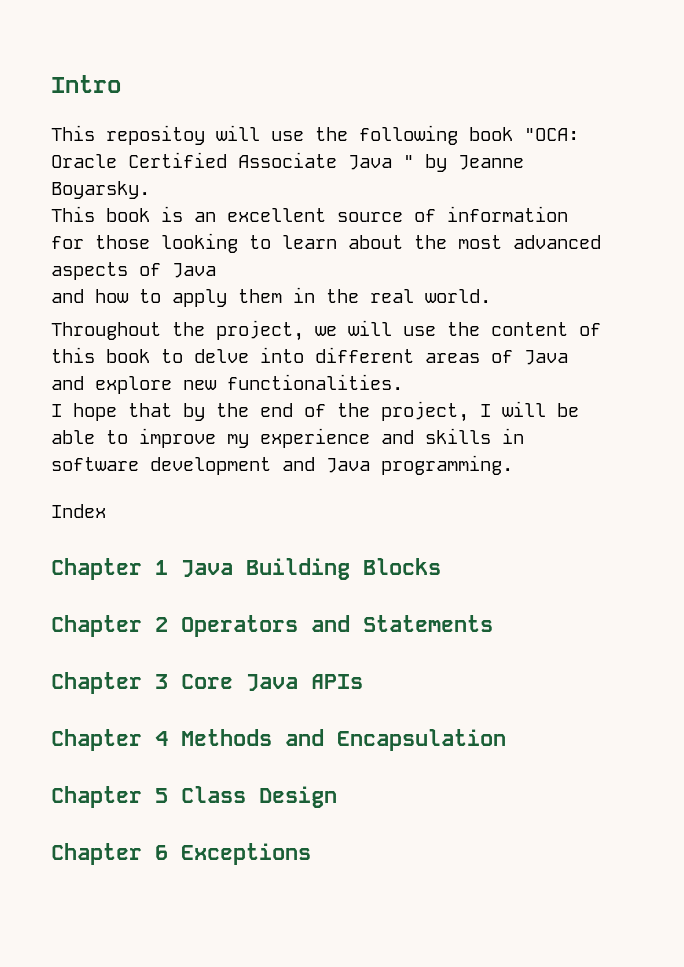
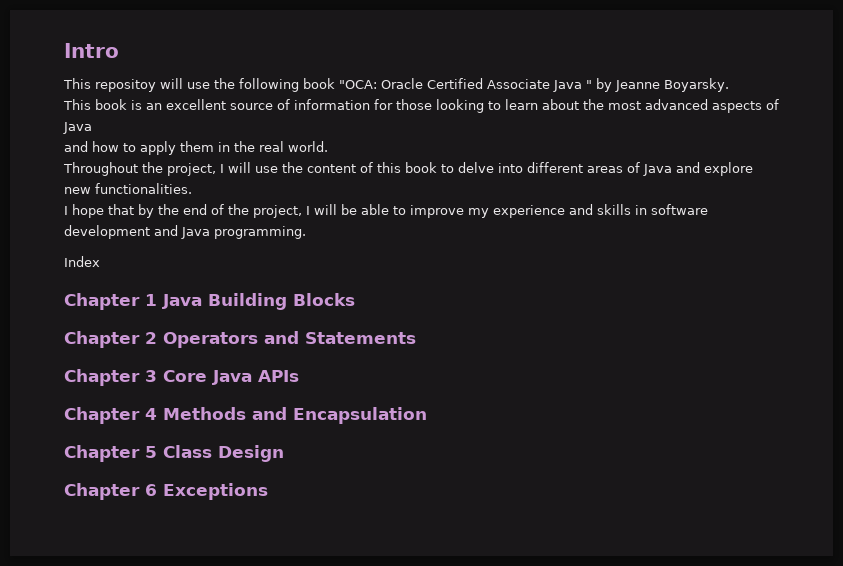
[315,326,337,336] we -> [220,164,224,173] I

